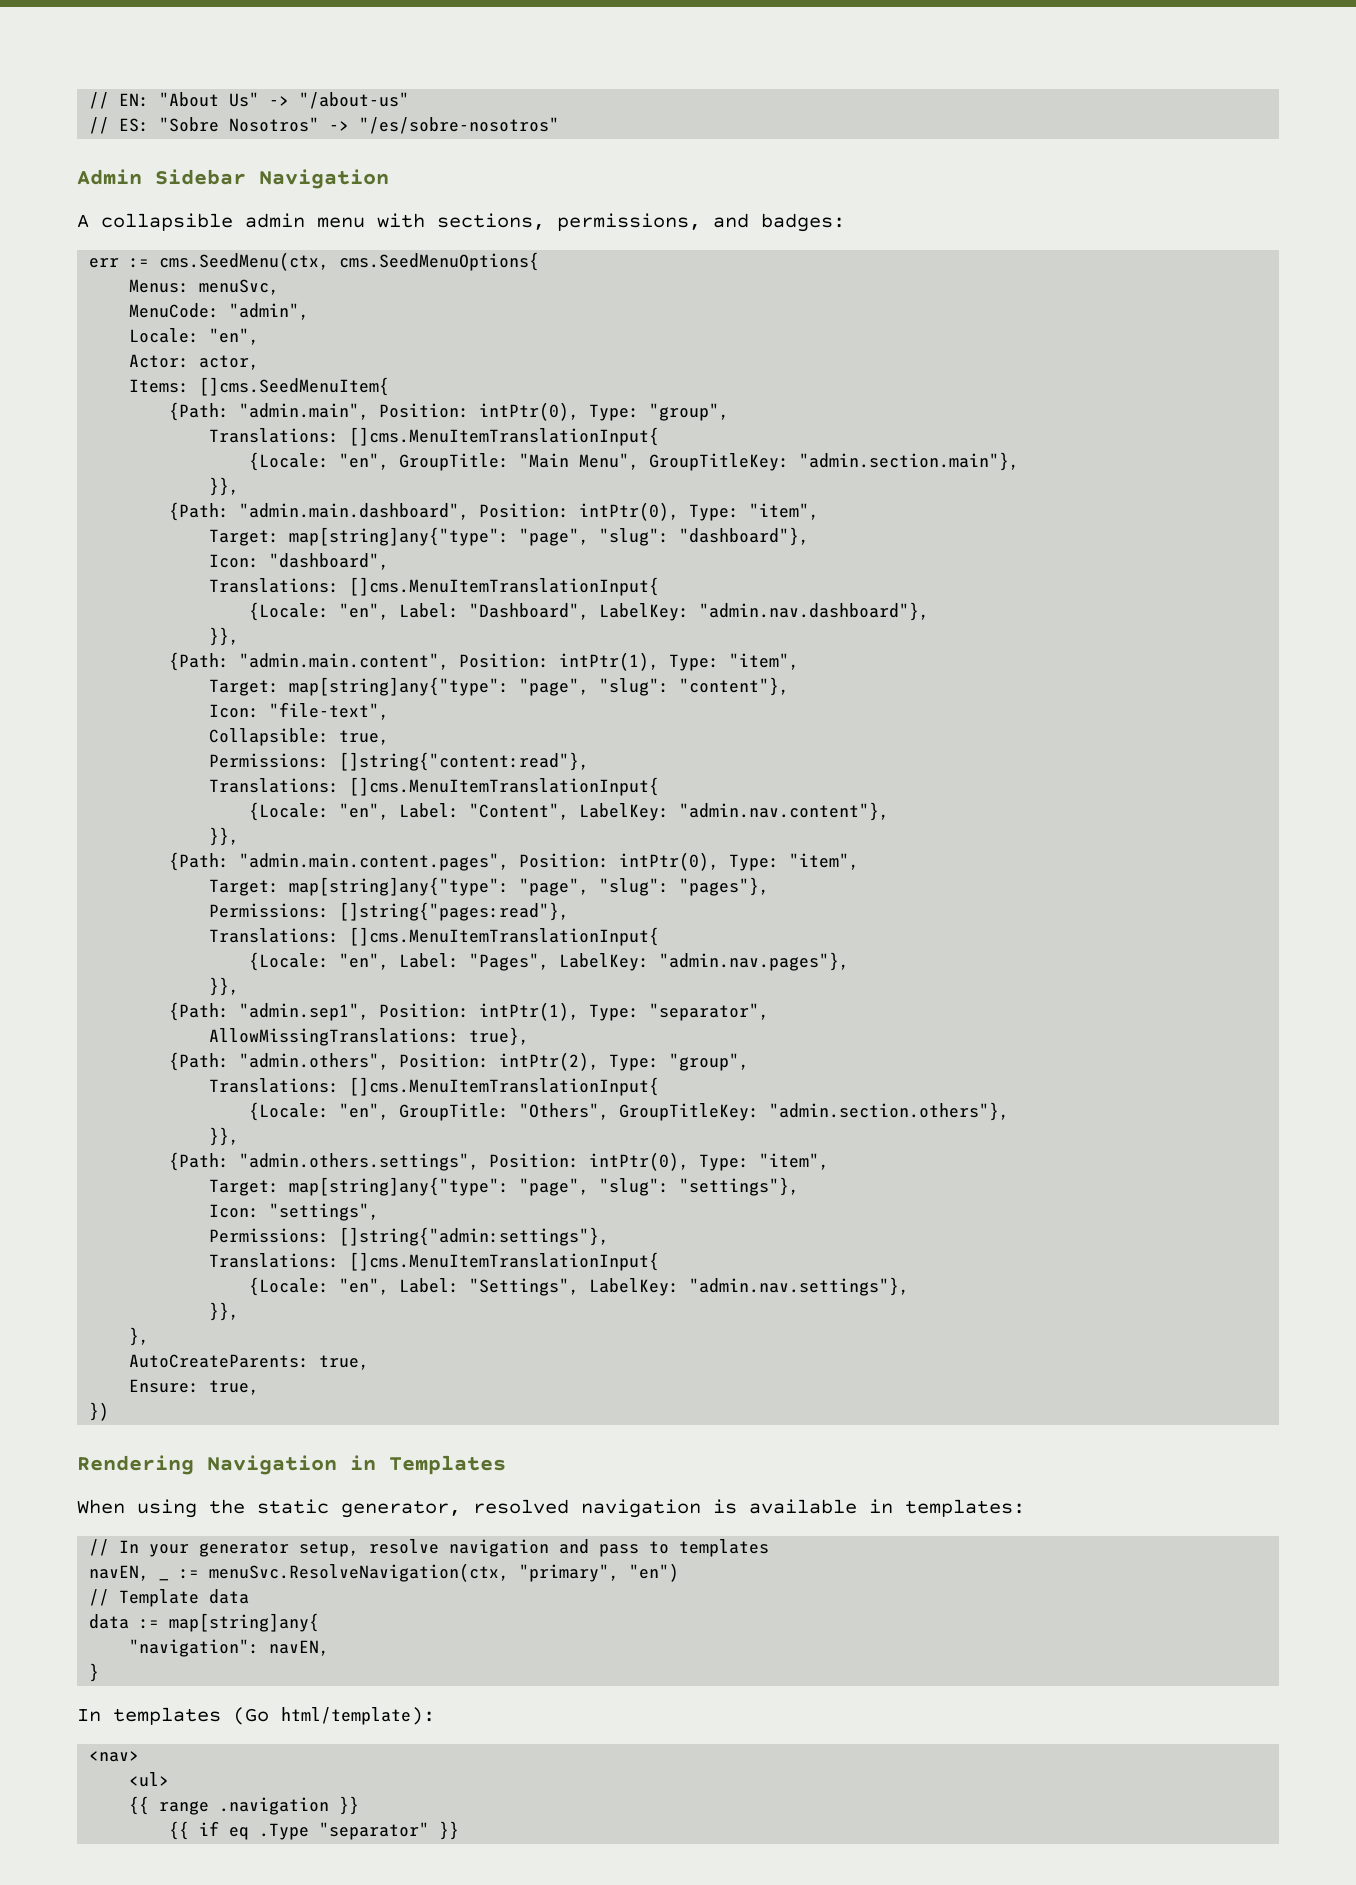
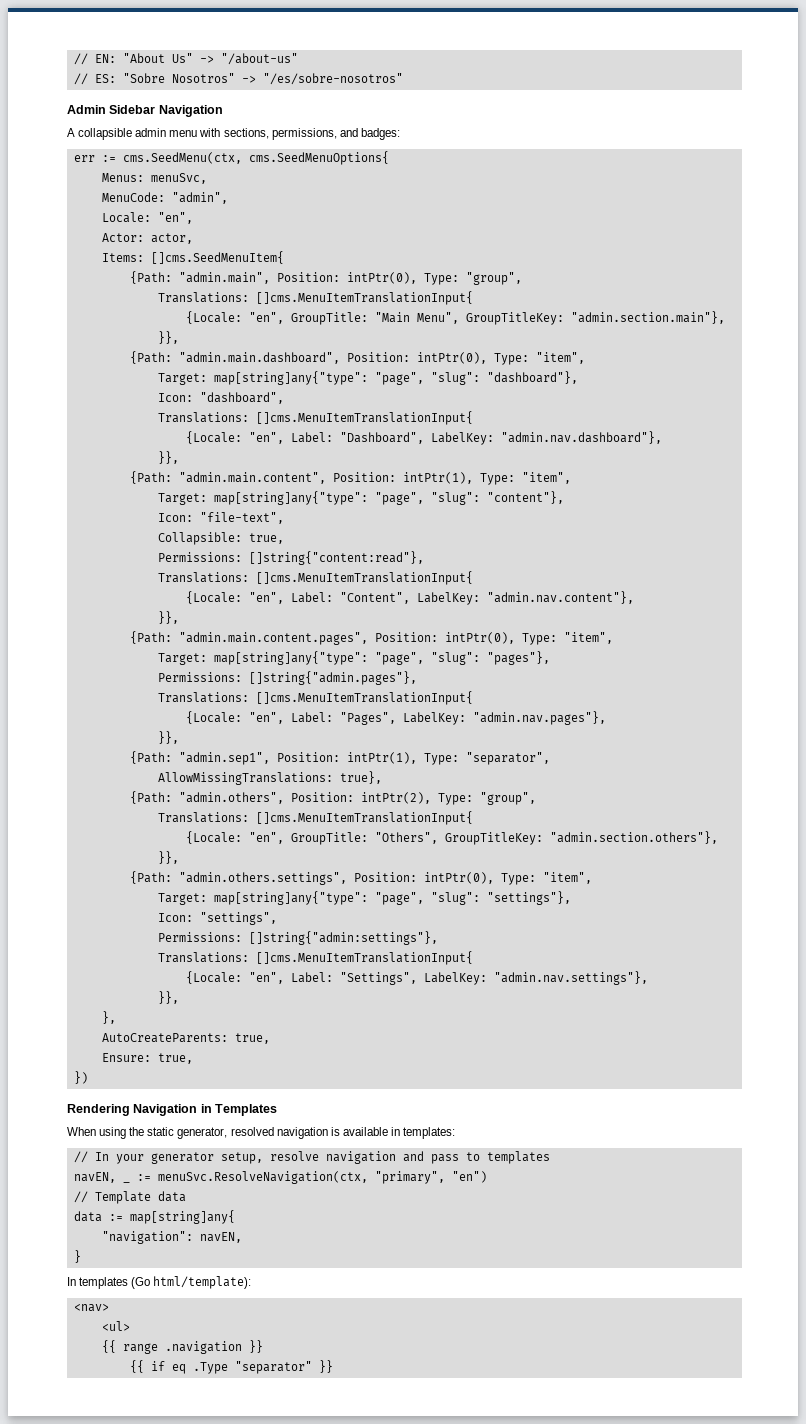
[339,902,570,921] []string{"pages:read"}, -> [248,671,417,685] []string{"admin.pages"},

